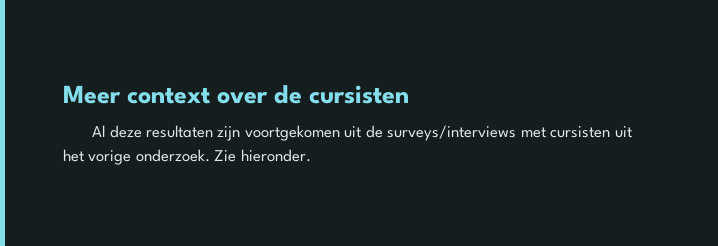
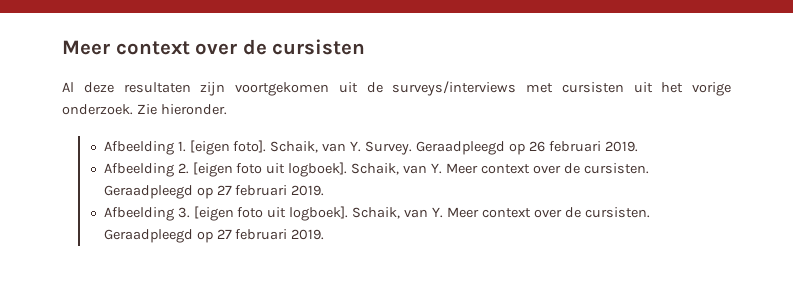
(311, 155) none -> [103,140,638,155] [103,162,649,177] [103,185,325,199] [103,206,650,221] [103,229,325,243] // Afbeelding 1. [eigen foto]. Schaik, van Y. Survey. Geraadpleegd op 26 februari 2019. // Afbeelding 2. [eigen foto uit logboek]. Schaik, van Y. Meer context over de cursisten. Geraadpleegd op 27 februari 2019. // Afbeelding 3. [eigen foto uit logboek]. Schaik, van Y. Meer context over de cursisten. Geraadpleegd op 27 februari 2019.

